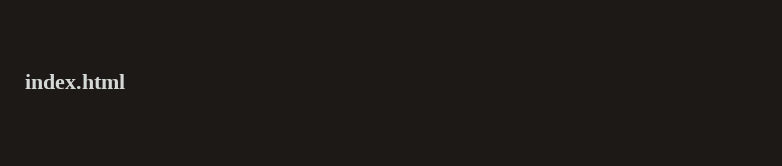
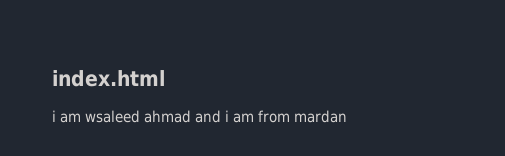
(125, 81) none -> [52,110,347,123] // i am wsaleed ahmad and i am from mardan

